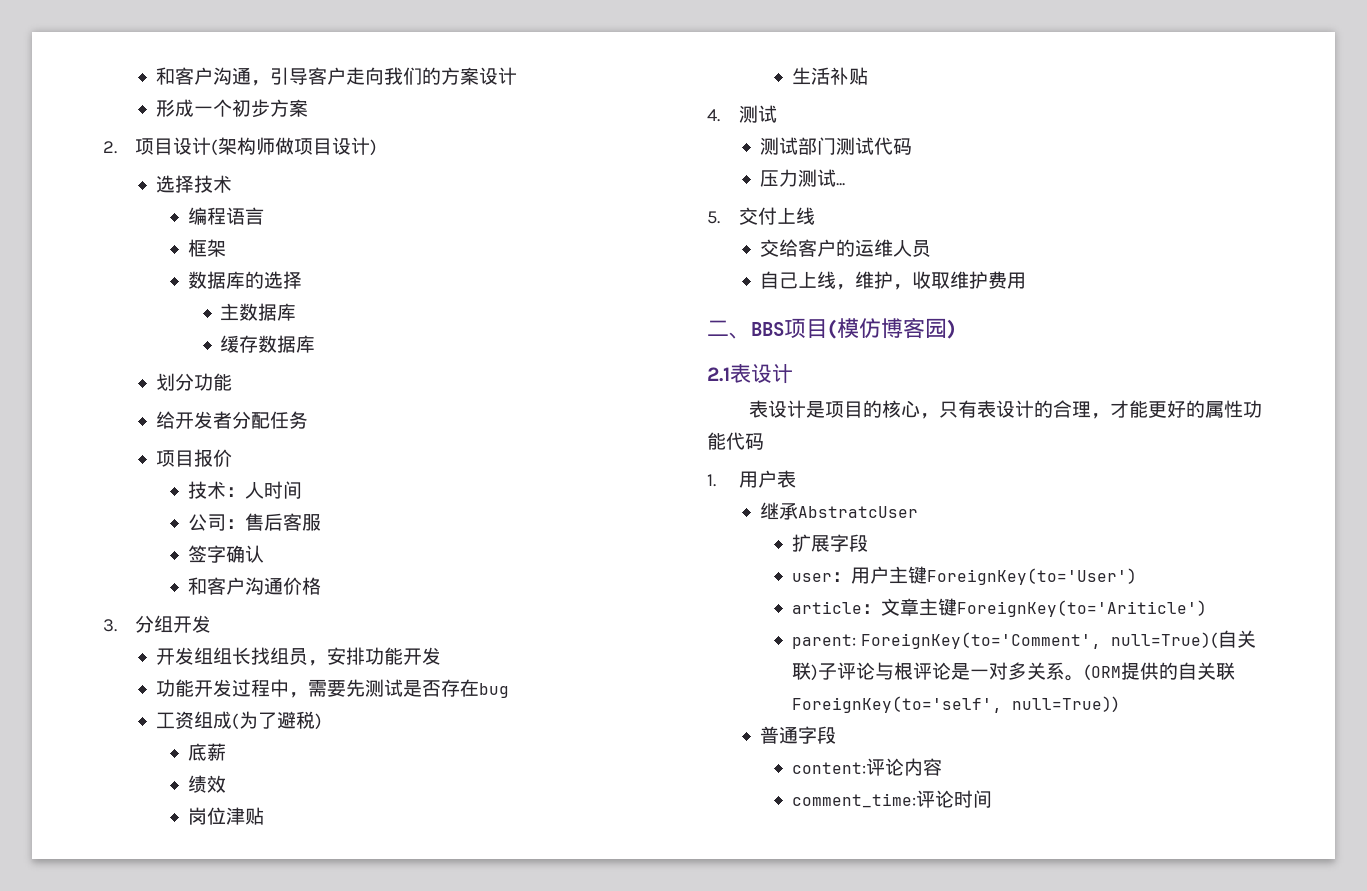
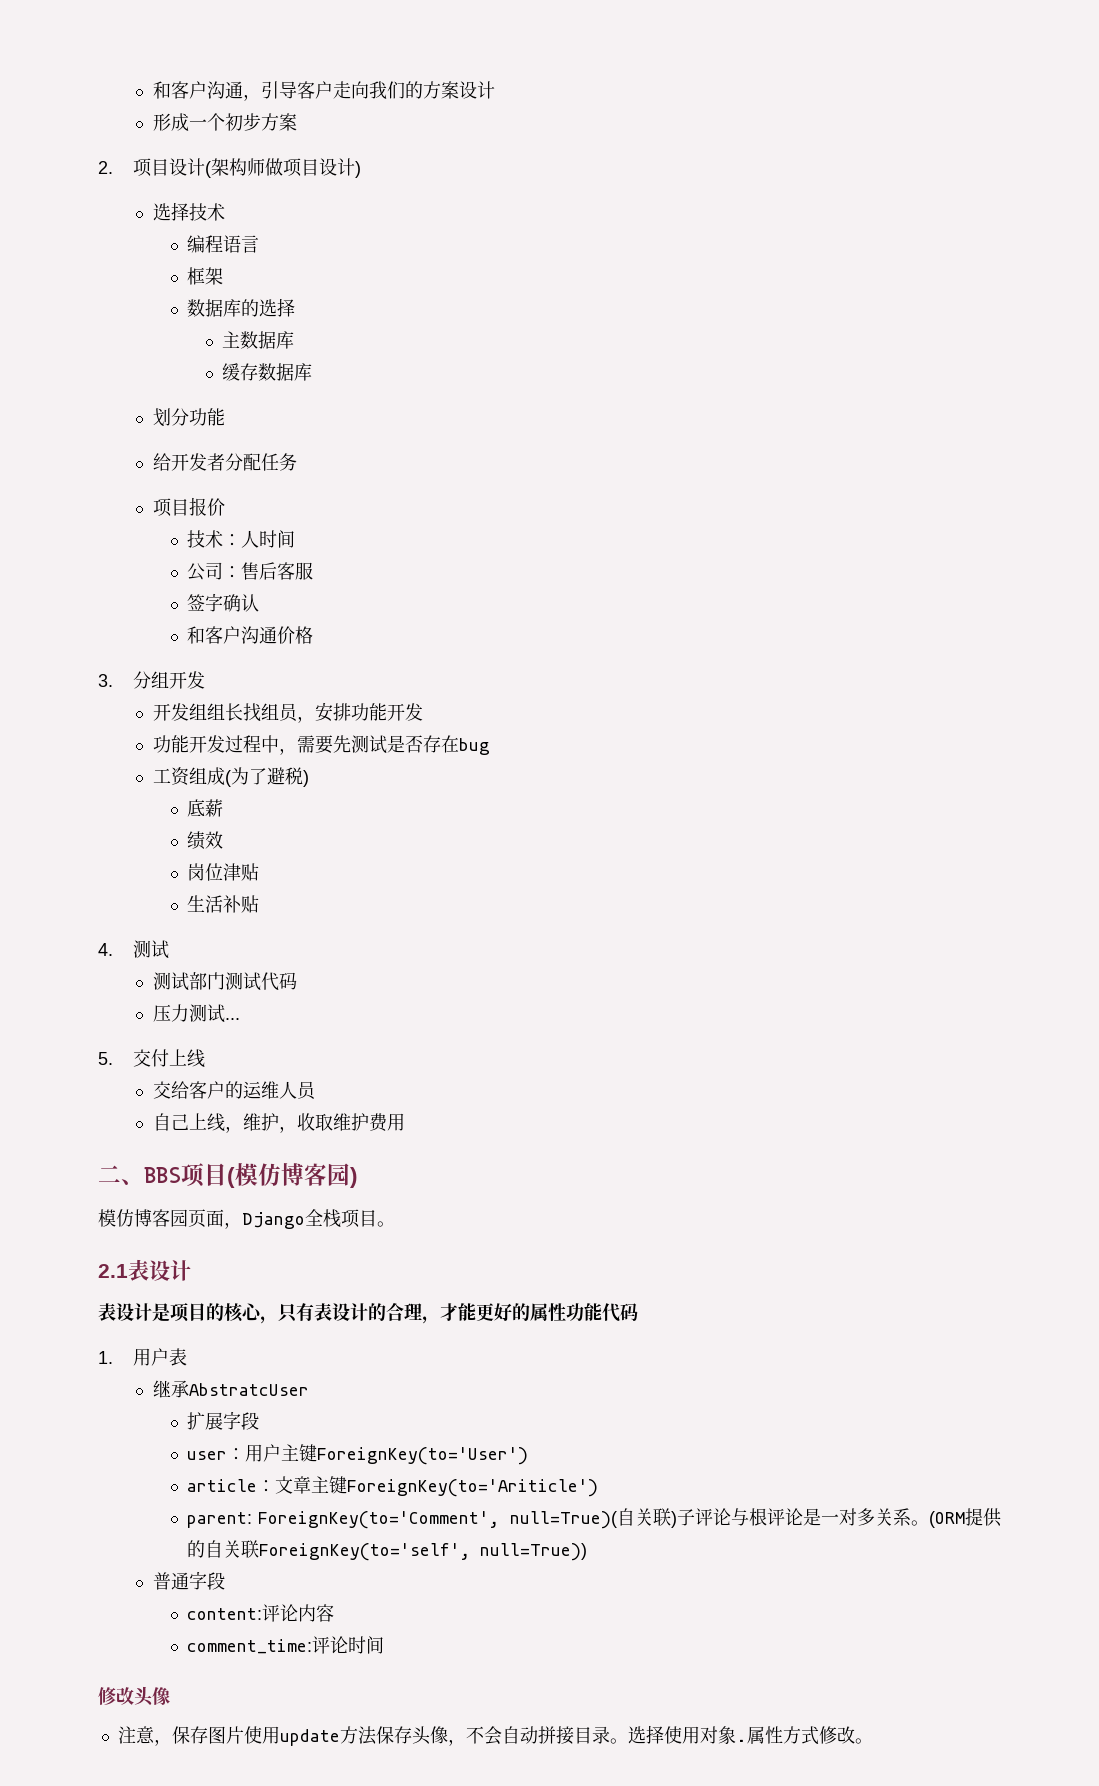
(956, 329) none -> [98,1209,395,1229] // 模仿博客园页面，Django全栈项目。
(992, 799) none -> [98,1686,170,1706] [117,1725,873,1746] // 修改头像 // 注意，保存图片使用update方法保存头像，不会自动拼接目录。选择使用对象.属性方式修改。

